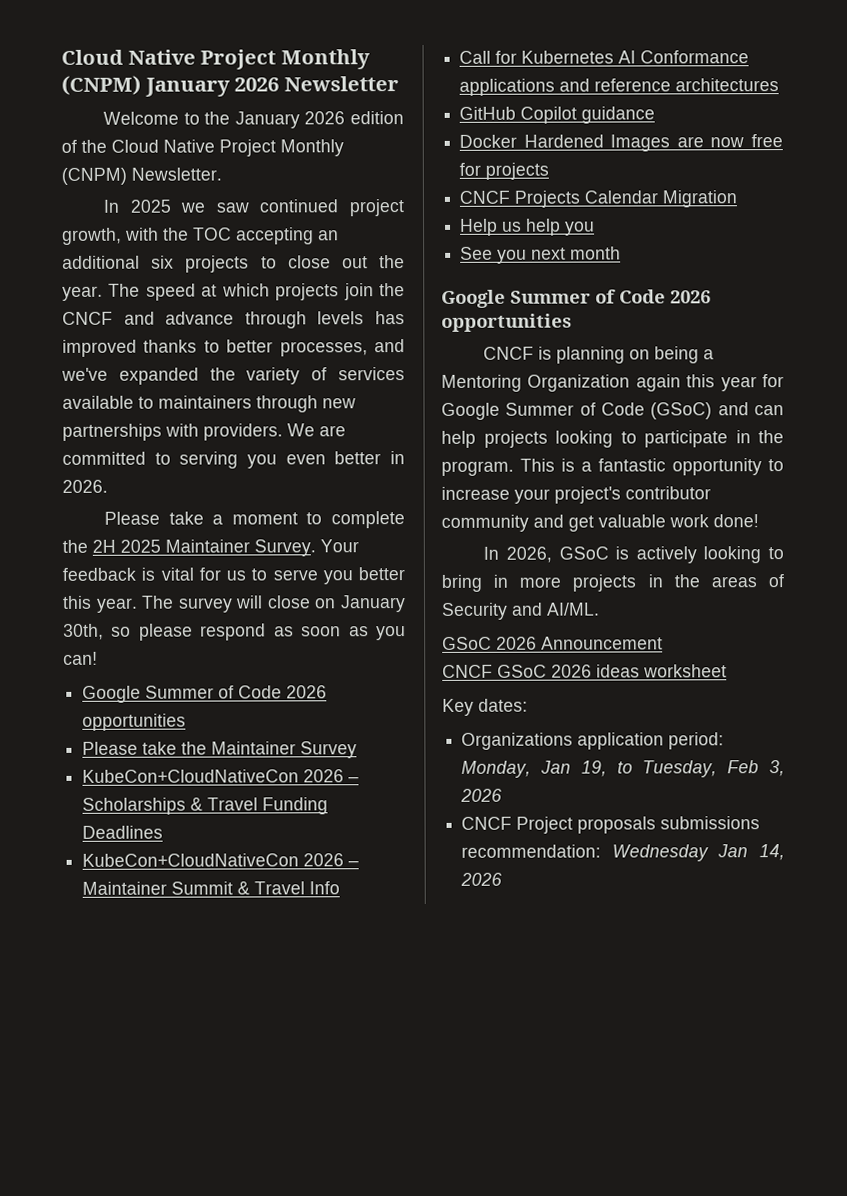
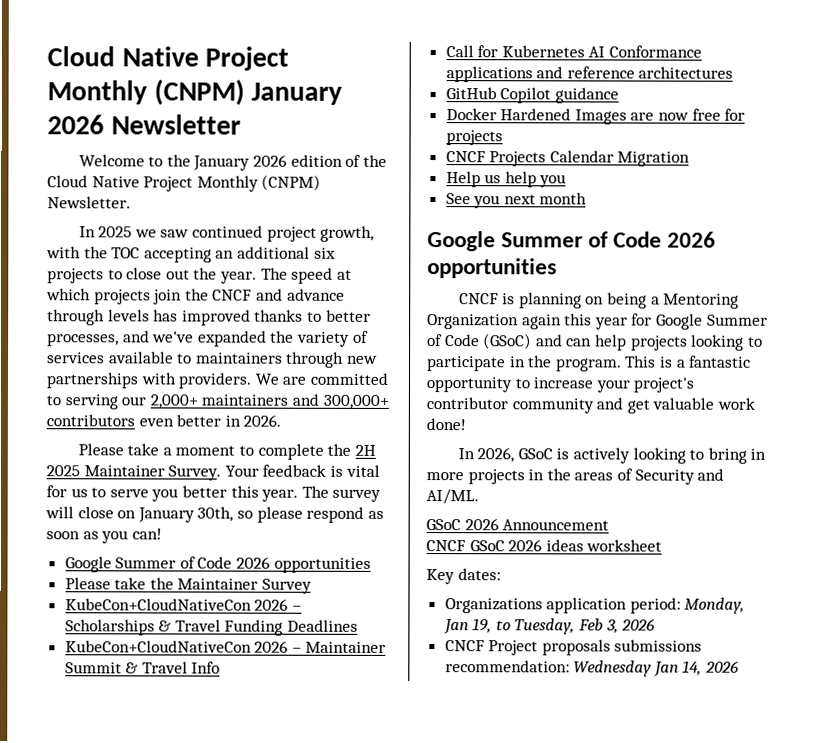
[247,454,277,469] you -> [121,393,389,409] [46,414,135,427] our 2,000+ maintainers and 300,000+ contributors

